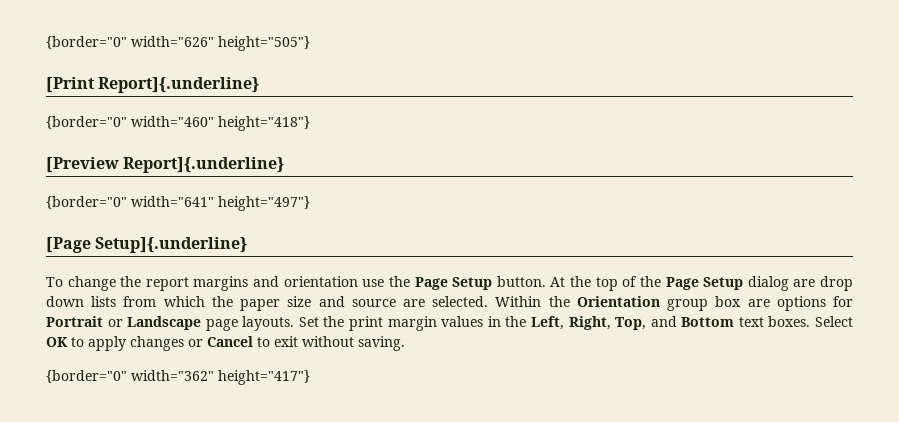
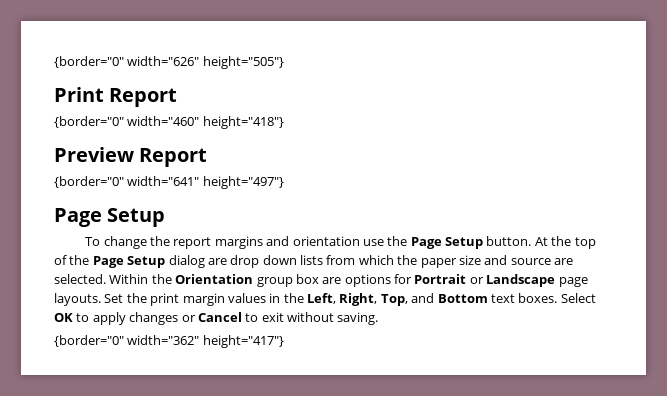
[46,77,260,93] [Print Report]{.underline} -> [54,87,178,107] Print Report
[46,157,285,173] [Preview Report]{.underline} -> [54,147,208,167] Preview Report
[46,237,248,253] [Page Setup]{.underline} -> [54,208,166,227] Page Setup

